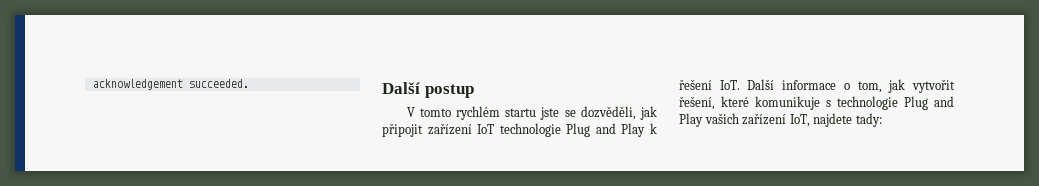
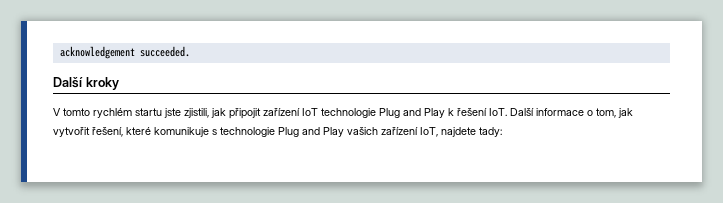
[424,84,474,98] postup -> [85,77,119,90] kroky
[564,106,636,120] se dozvěděli, -> [184,108,209,118] zjistili,

